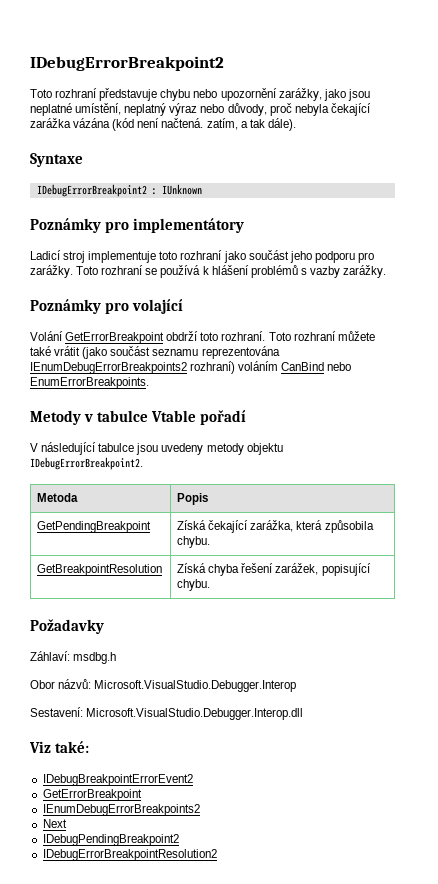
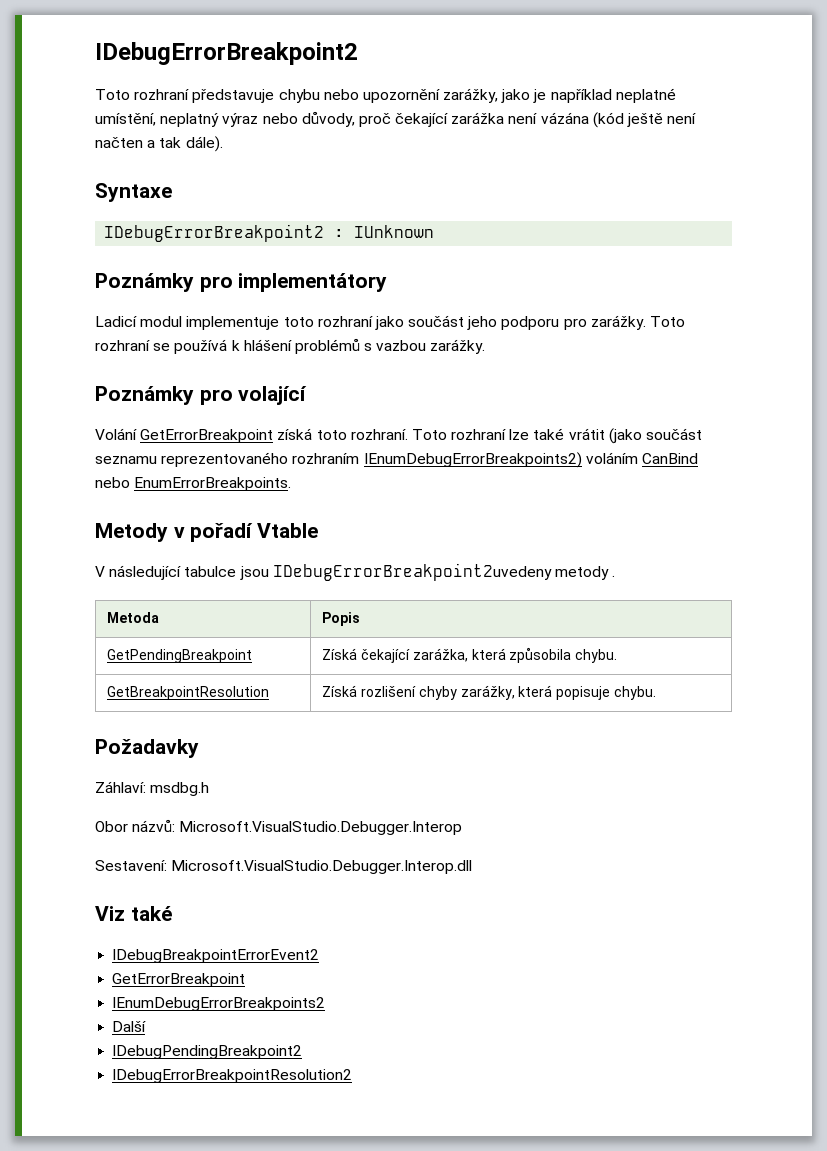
[347,89,370,101] jsou -> [533,89,612,103] je například
[294,104,329,116] nebyla -> (391, 120) none
(71, 123) none -> [508,113,538,124] není
[137,118,238,130] není načtená. zatím, -> [627,113,697,127] [95,137,143,148] ještě není načten
[63,251,86,263] stroj -> [140,316,183,327] modul
[309,266,340,278] vazby -> [376,340,427,351] vazbou
[166,331,199,341] obdrží -> [277,428,313,440] získá
[337,331,375,341] můžete -> [509,429,530,440] lze
[201,346,280,359] [30,361,236,374] reprezentována IEnumDebugErrorBreakpoints2 rozhraní) -> [161,452,582,468] reprezentovaného rozhraním IEnumDebugErrorBreakpoints2)
[96,410,148,422] tabulce -> [190,523,254,542] pořadí
[199,410,246,425] pořadí -> (319, 530) none
[161,443,283,455] [30,457,143,470] uvedeny metody objektu IDebugErrorBreakpoint2. -> [272,563,616,581] IDebugErrorBreakpoint2uvedeny metody .
[208,563,371,576] chyba řešení zarážek, popisující -> [361,685,611,700] rozlišení chyby zarážky, která popisuje
[54,741,89,753] také: -> [130,906,172,921] také
[42,819,67,828] Next -> [112,1021,147,1032] Další

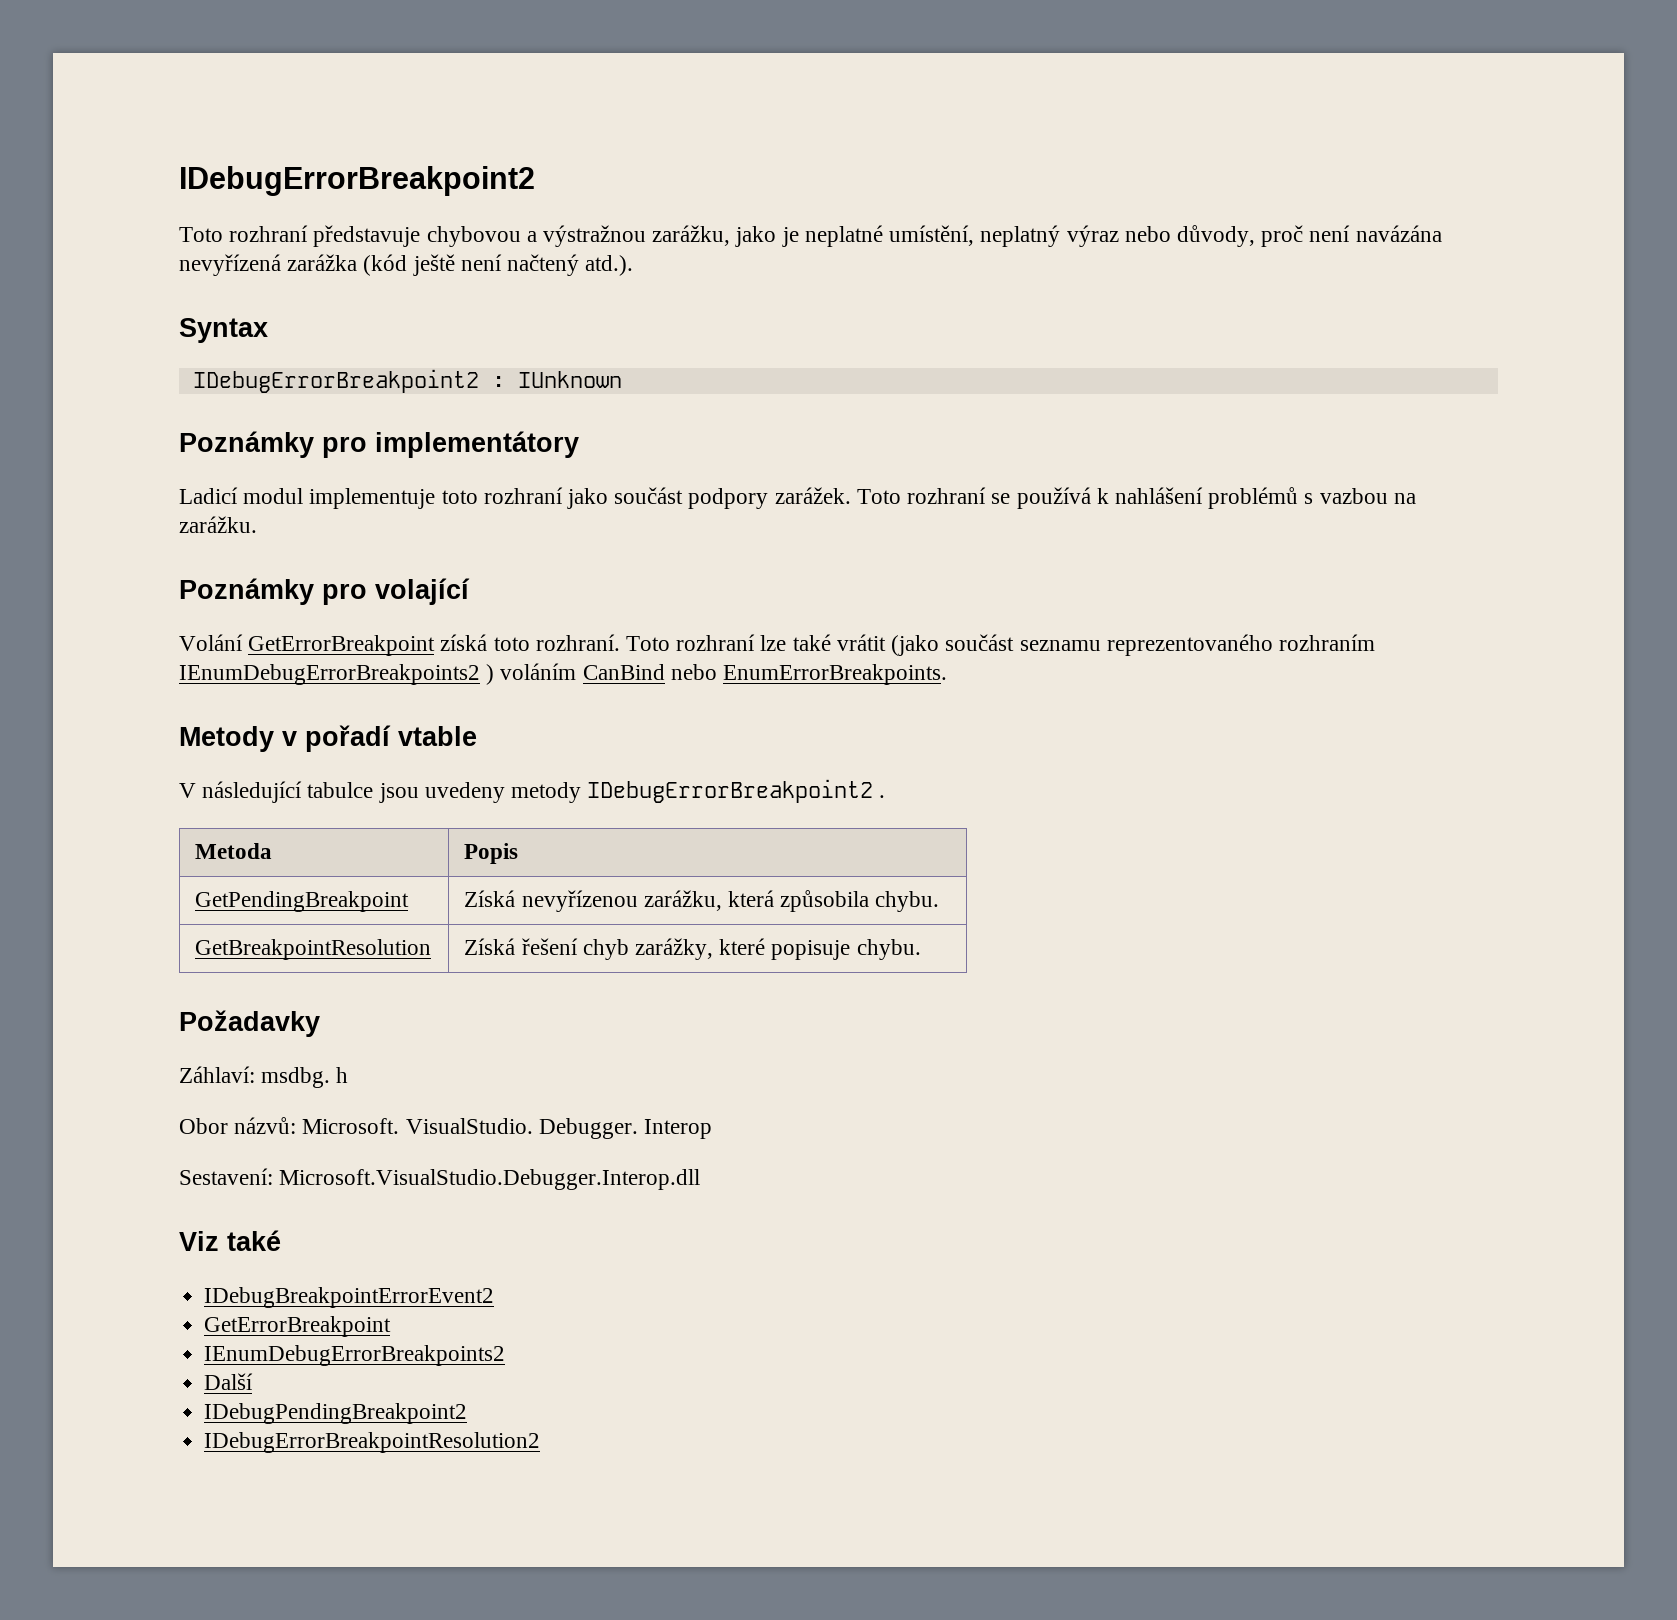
[278,88,499,103] chybu nebo upozornění zarážky, -> [426,225,731,247] chybovou a výstražnou zarážku,
[550,89,612,103] například -> (799, 237) none
[395,112,697,128] [95,136,223,152] [95,183,172,202] čekající zarážka není vázána (kód ještě není načten a tak dále). // Syntaxe -> [1309,225,1442,242] [179,254,634,276] [179,318,268,343] není navázána nevyřízená zarážka (kód ještě není načtený atd.). // Syntax
[467,315,646,330] jeho podporu pro zarážky. -> [688,487,851,509] podpory zarážek.
[243,339,292,351] hlášení -> [1114,487,1203,504] nahlášení
[430,339,486,354] zarážky. -> [1393,493,1416,504] [179,516,257,533] na zarážku.
[363,452,582,468] IEnumDebugErrorBreakpoints2) -> [179,664,495,685] IEnumDebugErrorBreakpoints2 )
[257,523,319,538] Vtable -> [398,726,477,746] vtable
[272,563,609,581] IDebugErrorBreakpoint2uvedeny metody -> [424,779,874,803] uvedeny metody IDebugErrorBreakpoint2
[361,648,468,663] čekající zarážka, -> [521,890,722,912] nevyřízenou zarážku,
[361,685,553,700] rozlišení chyby zarážky, která -> [521,938,766,960] řešení chyb zarážky, které
[150,782,210,796] msdbg.h -> [261,1067,349,1088] msdbg. h
[179,821,463,835] Microsoft.VisualStudio.Debugger.Interop -> [302,1118,713,1139] Microsoft. VisualStudio. Debugger. Interop

